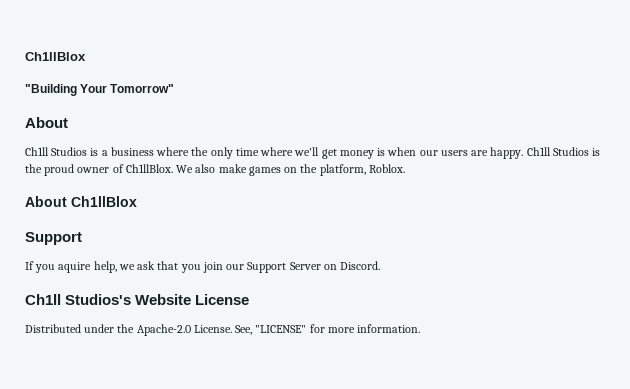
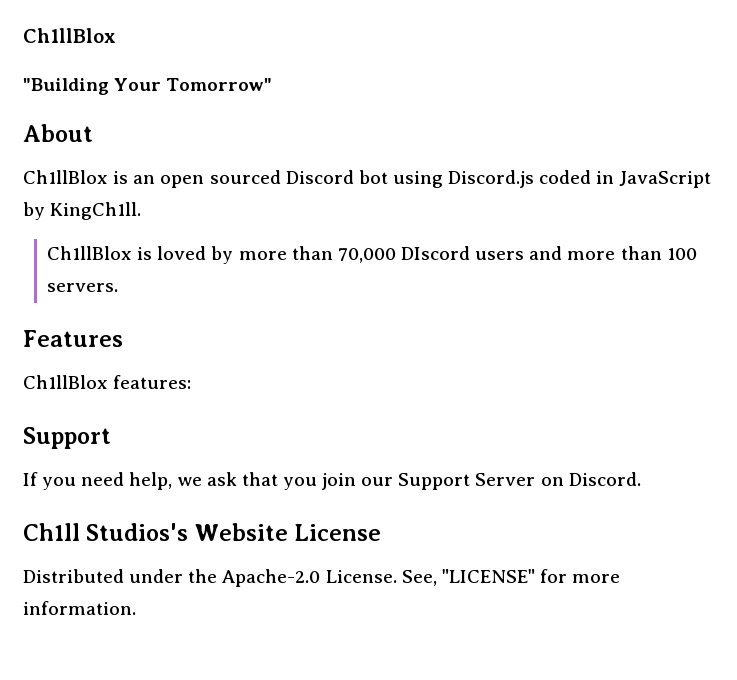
[25,147,601,159] [25,164,405,176] [25,196,137,207] Ch1ll Studios is a business where the only time where we'll get money is when our users are happy. Ch1ll Studios is the proud owner of Ch1llBlox. We also make games on the platform, Roblox. // About Ch1llBlox -> [23,170,712,188] [23,202,142,220] [47,246,697,264] [47,283,119,292] [23,330,123,347] [23,375,192,389] Ch1llBlox is an open sourced Discord bot using Discord.js coded in JavaScript by KingCh1ll. // Ch1llBlox is loved by more than 70,000 DIscord users and more than 100 servers. // Features // Ch1llBlox features:
[58,262,92,273] aquire -> [81,472,125,486] need

